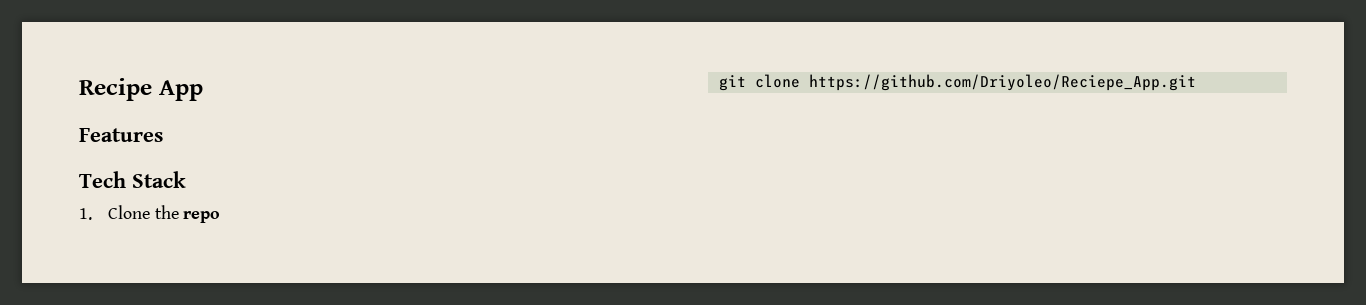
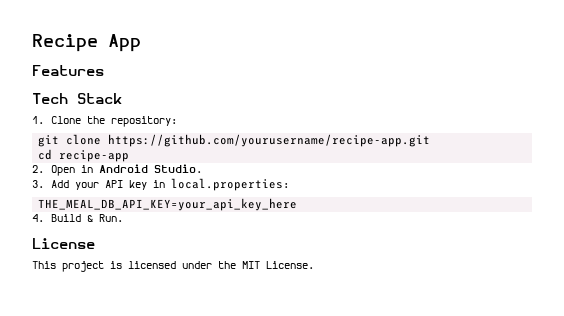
[183,211,221,223] repo -> [110,116,177,127] repository:
[808,74,1196,91] https://github.com/Driyoleo/Reciepe_App.git -> [108,134,431,147] [38,149,130,162] [32,164,202,176] [32,178,289,191] [38,198,298,211] [32,214,123,222] [32,238,95,249] [32,261,314,272] https://github.com/yourusername/recipe-app.git // cd recipe-app // 2. Open in Android Studio. // 3. Add your API key in local.properties: // THE_MEAL_DB_API_KEY=your_api_key_here // 4. Build & Run. // License // This project is licensed under the MIT License.

